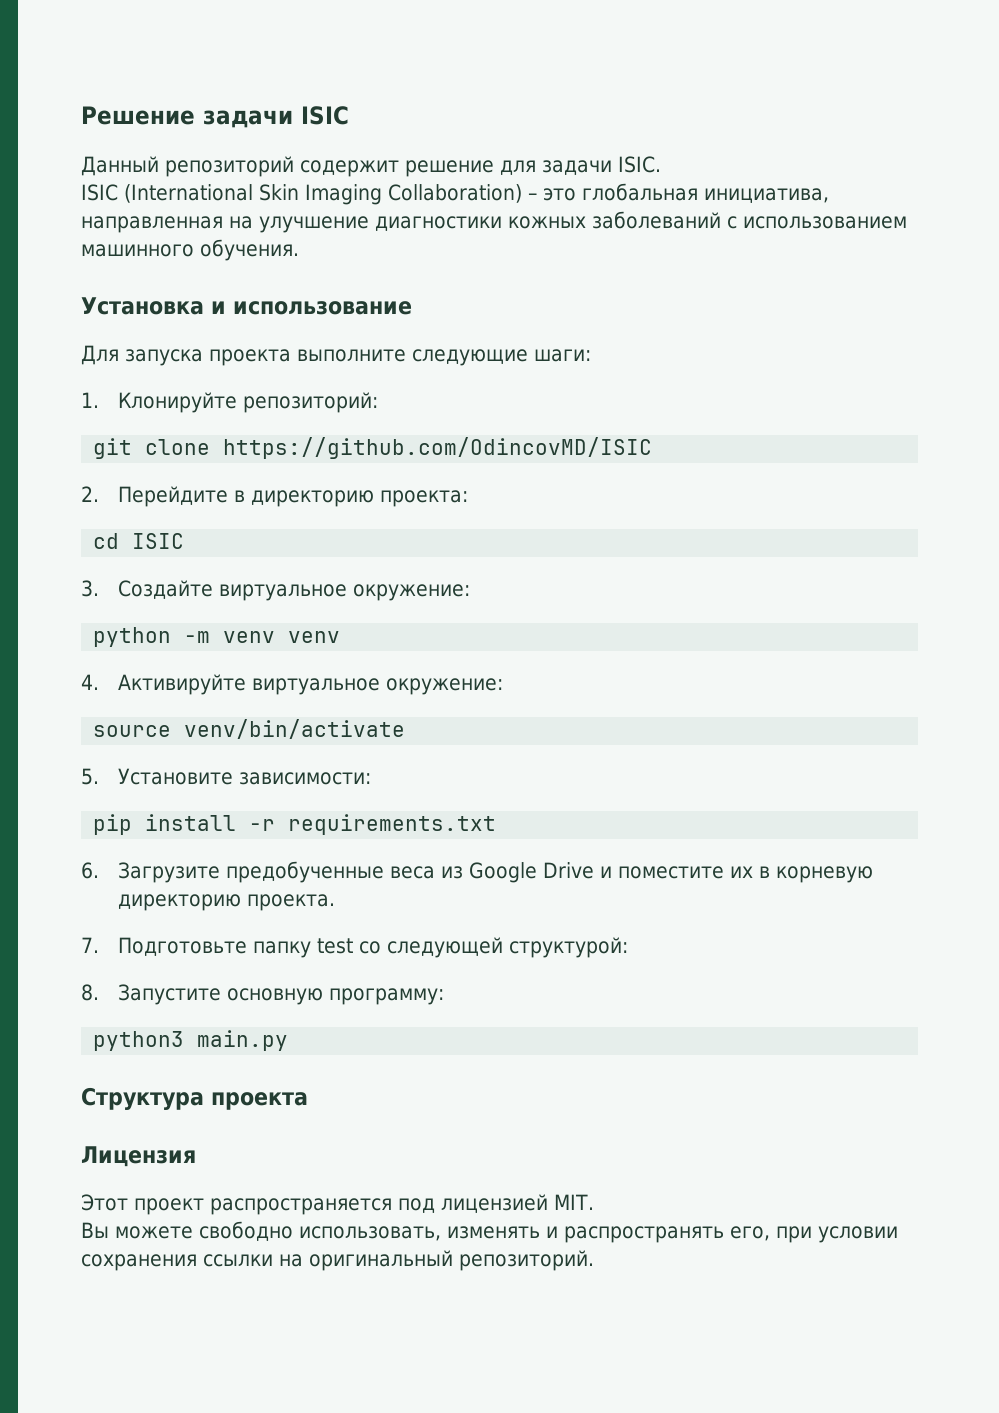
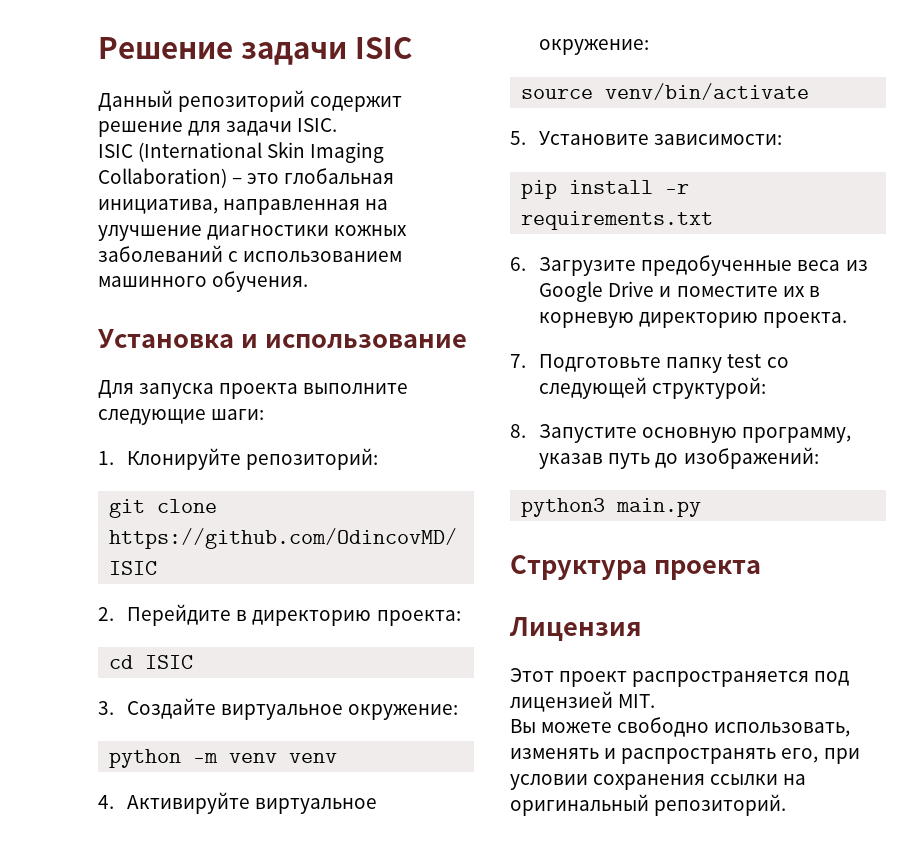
[329,988,445,1005] программу: -> [742,427,852,443] [539,447,819,469] программу, указав путь до изображений:

